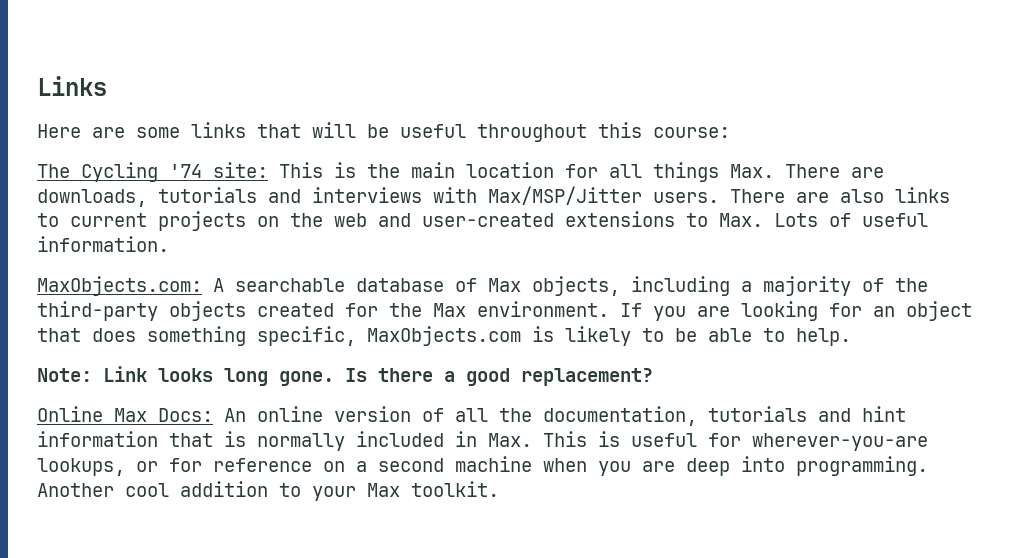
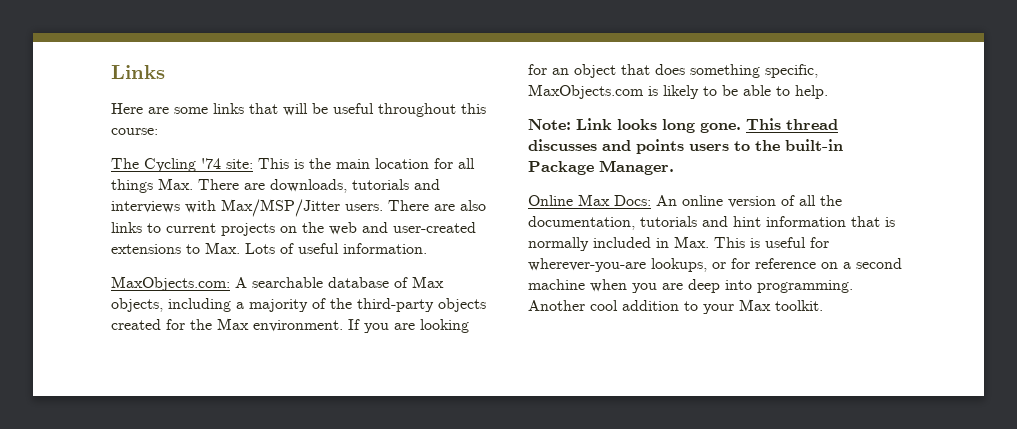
[345,368,653,386] Is there a good replacement? -> [746,118,838,130] [528,139,843,154] [528,160,674,175] This thread discusses and points users to the built-in Package Manager.

